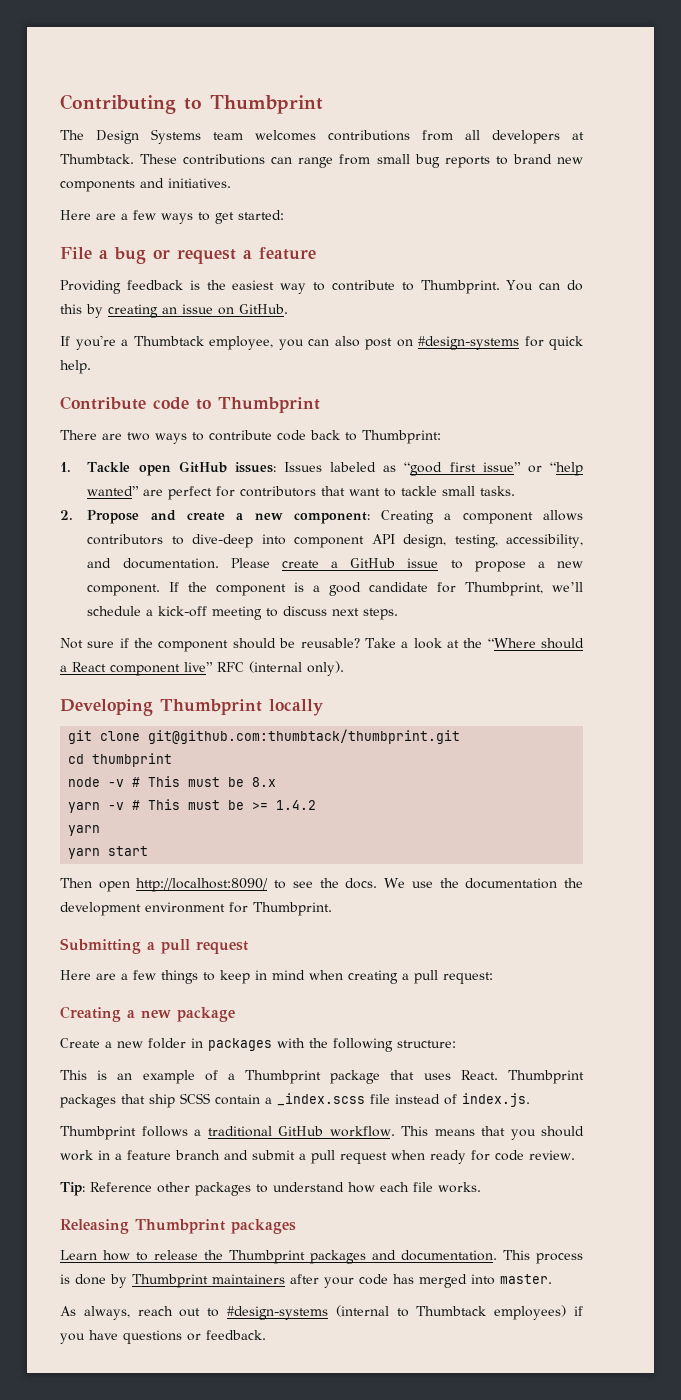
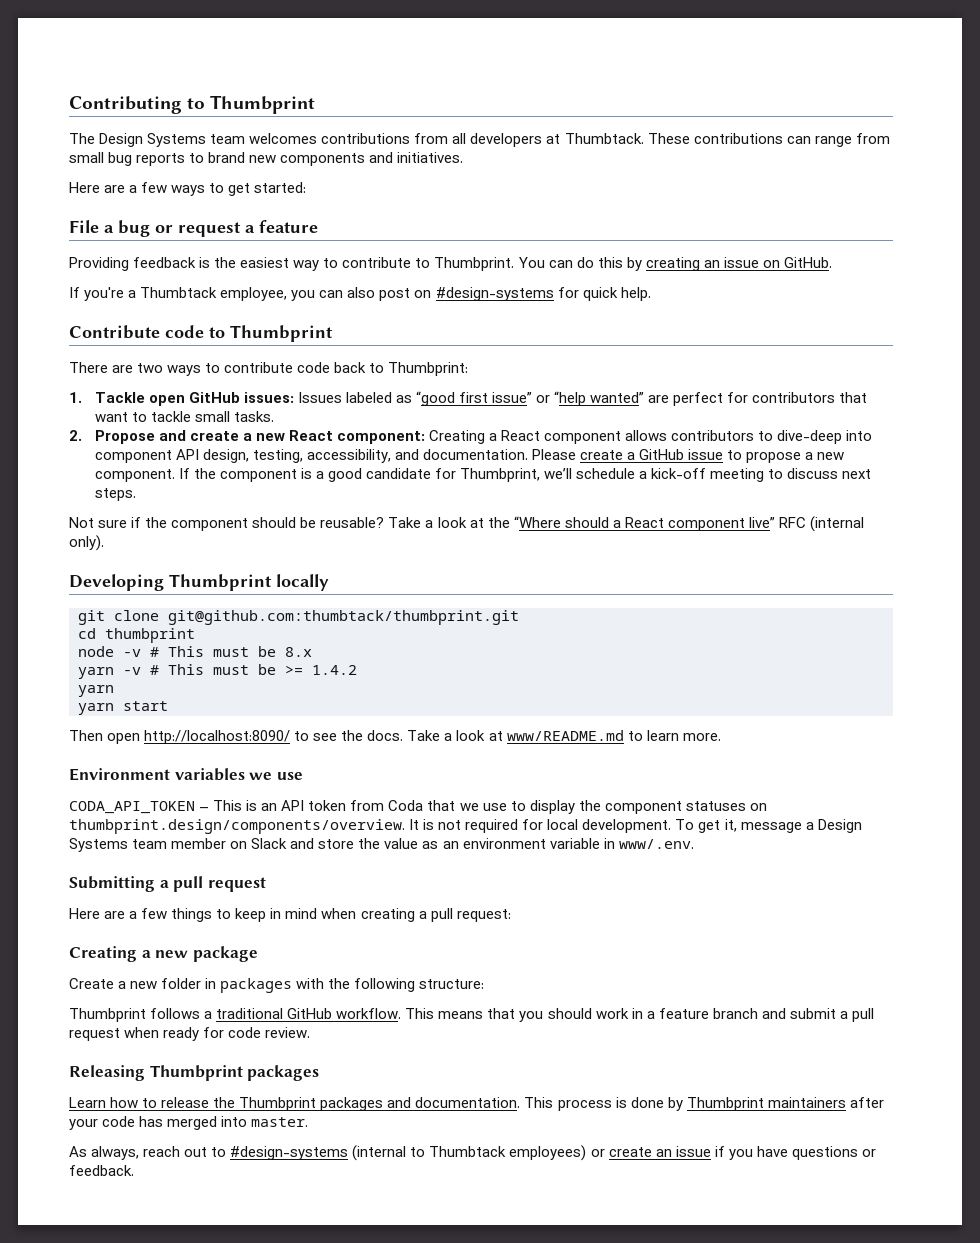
(283, 516) none -> [288,430,333,441] React
(452, 516) none -> [500,430,540,441] React
[384,878,584,889] [60,902,332,916] We use the documentation the development environment for Thumbprint. -> [407,730,721,741] [69,768,303,781] [69,800,767,814] [69,819,862,834] [69,838,694,852] Take a look at www/README.md to learn more. // Environment variables we use // CODA_API_TOKEN – This is an API token from Coda that we use to display the component statuses on thumbprint.design/components/overview. It is not required for local development. To get it, message a Design Systems team member on Slack and store the value as an environment variable in www/.env.
[60,1070,584,1084] [60,1093,530,1108] // This is an example of a Thumbprint package that uses React. Thumbprint packages that ship SCSS contain a _index.scss file instead of index.js. -> (485, 984) none
[60,1182,481,1196] // Tip: Reference other packages to understand how each file works. -> (311, 1032) none
(567, 1312) none -> [590,1146,711,1157] or create an issue

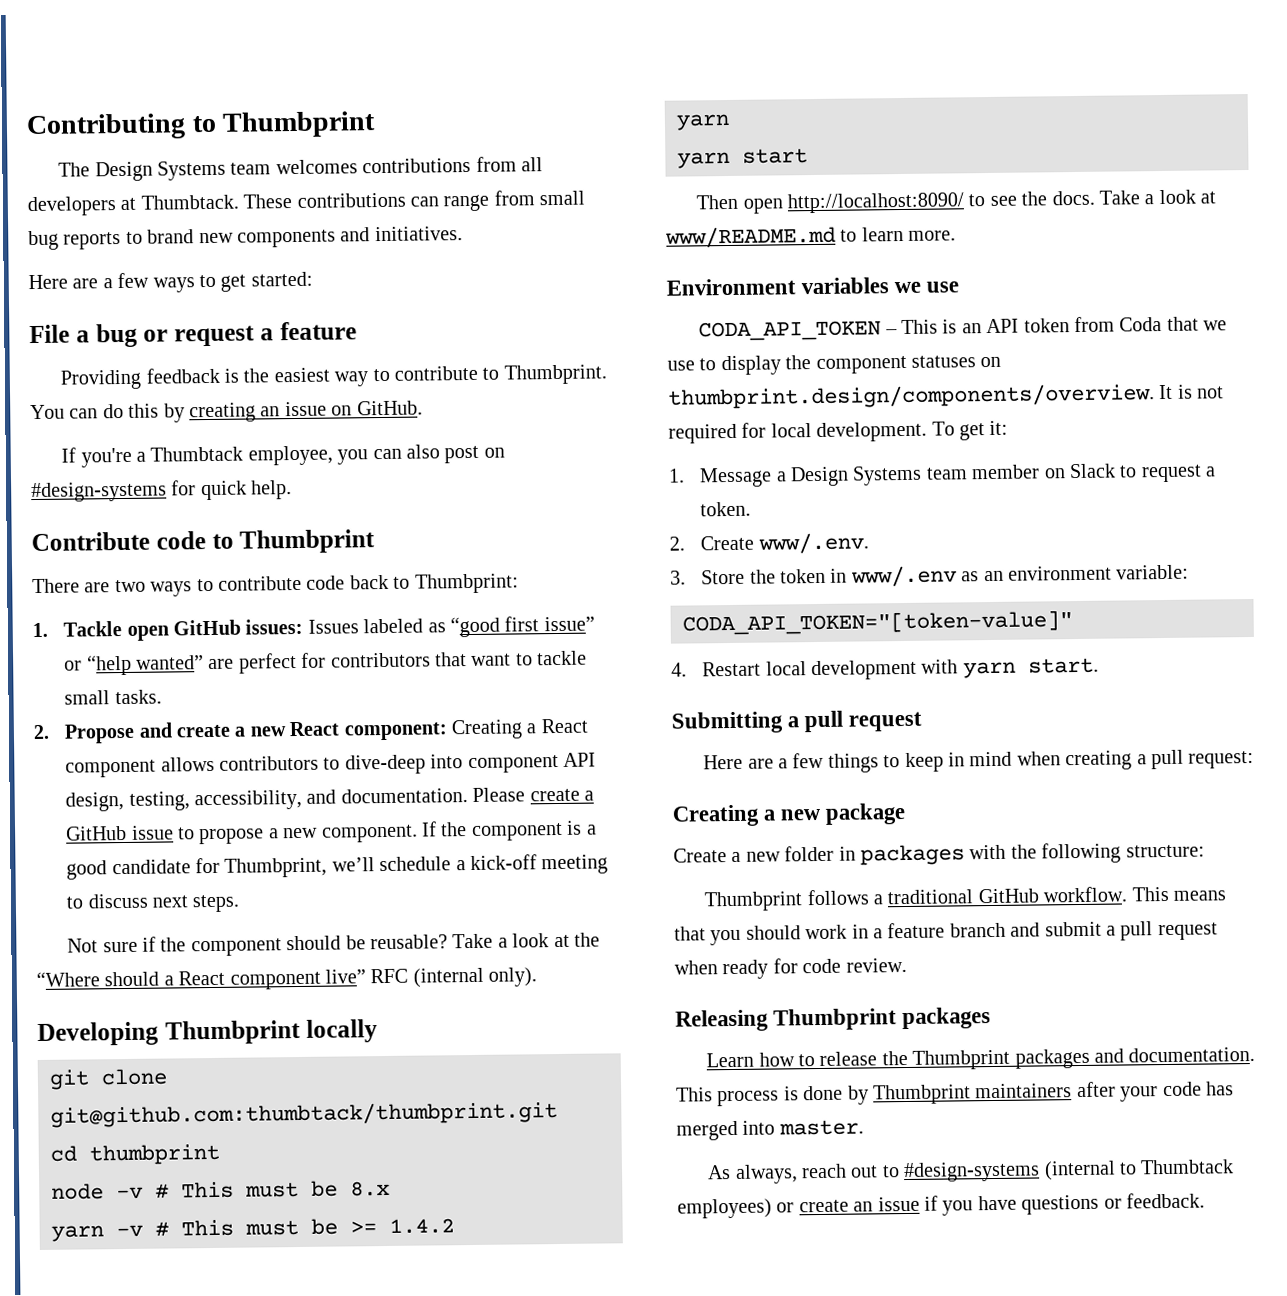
[724,819,802,833] it, message -> [989,420,1009,435] [668,467,773,488] it: // 1. Message
[290,838,694,849] and store the value as an environment variable in www/.env. -> [1119,464,1217,483] [700,501,752,517] [669,532,869,554] [670,564,1190,587] [682,610,1073,636] [671,657,1099,681] to request a token. // 2. Create www/.env. // 3. Store the token in www/.env as an environment variable: // CODA_API_TOKEN="[token-value]" // 4. Restart local development with yarn start.

